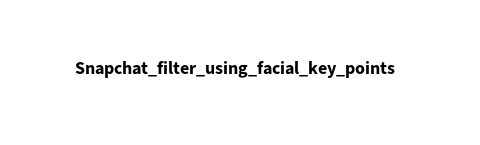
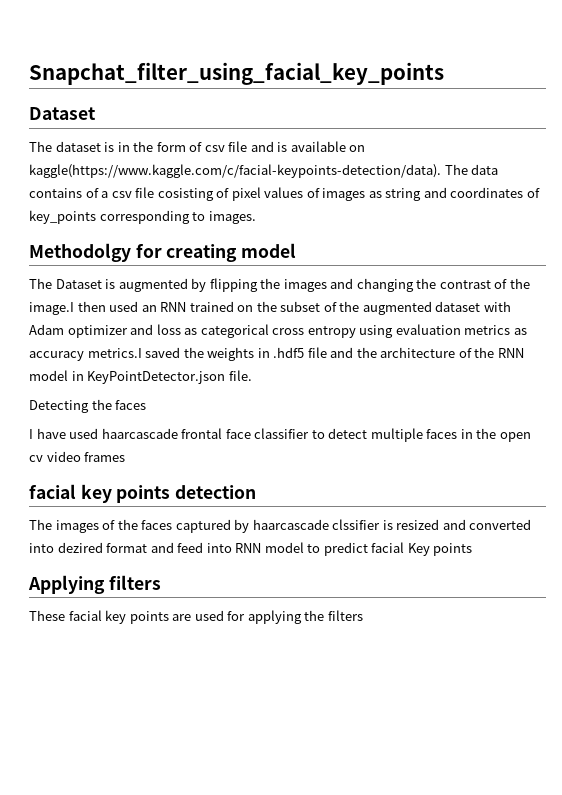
(395, 69) none -> [29,107,96,120] [29,141,366,152] [29,164,499,178] [29,187,540,201] [29,210,256,224] [29,243,297,262] [29,278,530,292] [29,301,511,315] [29,324,527,338] [29,347,524,361] [29,370,252,384] [29,399,147,413] [29,428,531,442] [29,451,126,462] [29,484,257,503] [29,519,532,533] [29,542,473,556] [28,575,161,594] [29,610,363,624] // Dataset // The dataset is in the form of csv file and is available on kaggle(https://www.kaggle.com/c/facial-keypoints-detection/data). The data contains of a csv file cosisting of pixel values of images as string and coordinates of key_points corresponding to images. // Methodolgy for creating model // The Dataset is augmented by flipping the images and changing the contrast of the image.I then used an RNN trained on the subset of the augmented dataset with Adam optimizer and loss as categorical cross entropy using evaluation metrics as accuracy metrics.I saved the weights in .hdf5 file and the architecture of the RNN model in KeyPointDetector.json file. // Detecting the faces // I have used haarcascade frontal face classifier to detect multiple faces in the open cv video frames // facial key points detection // The images of the faces captured by haarcascade clssifier is resized and converted into dezired format and feed into RNN model to predict facial Key points // Applying filters // These facial key points are used for applying the filters

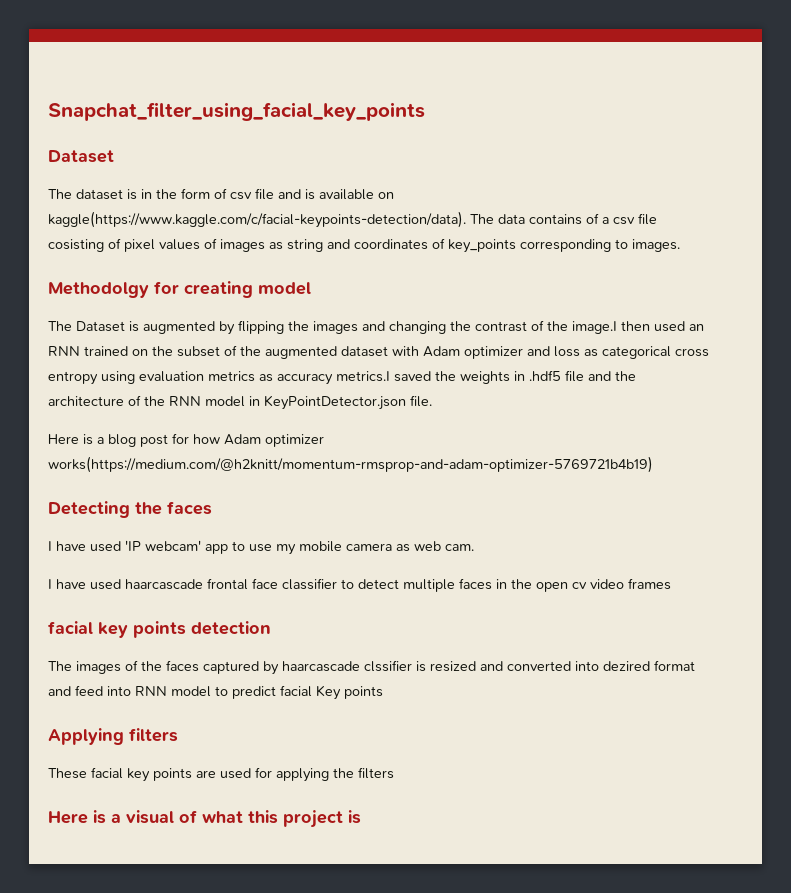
[29,399,147,413] Detecting the faces -> [48,433,324,447] [48,456,653,473] [48,501,212,518] [48,540,474,555] Here is a blog post for how Adam optimizer works(https://medium.com/@h2knitt/momentum-rmsprop-and-adam-optimizer-5769721b4b19) // Detecting the faces // I have used 'IP webcam' app to use my mobile camera as web cam.
(363, 615) none -> [48,810,361,828] // Here is a visual of what this project is

